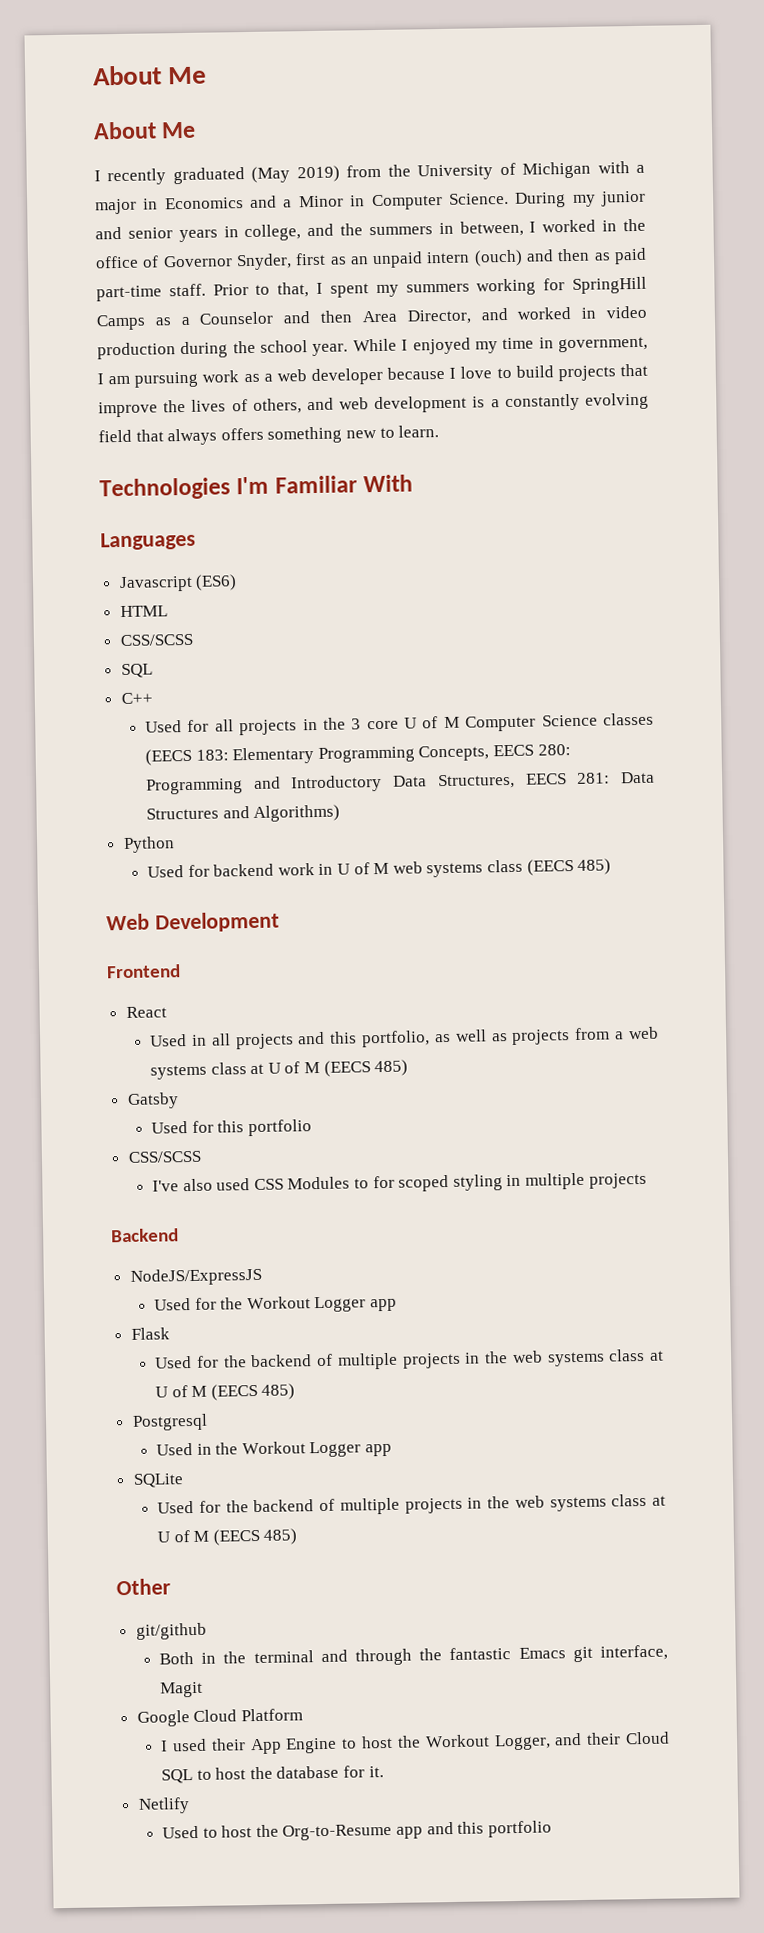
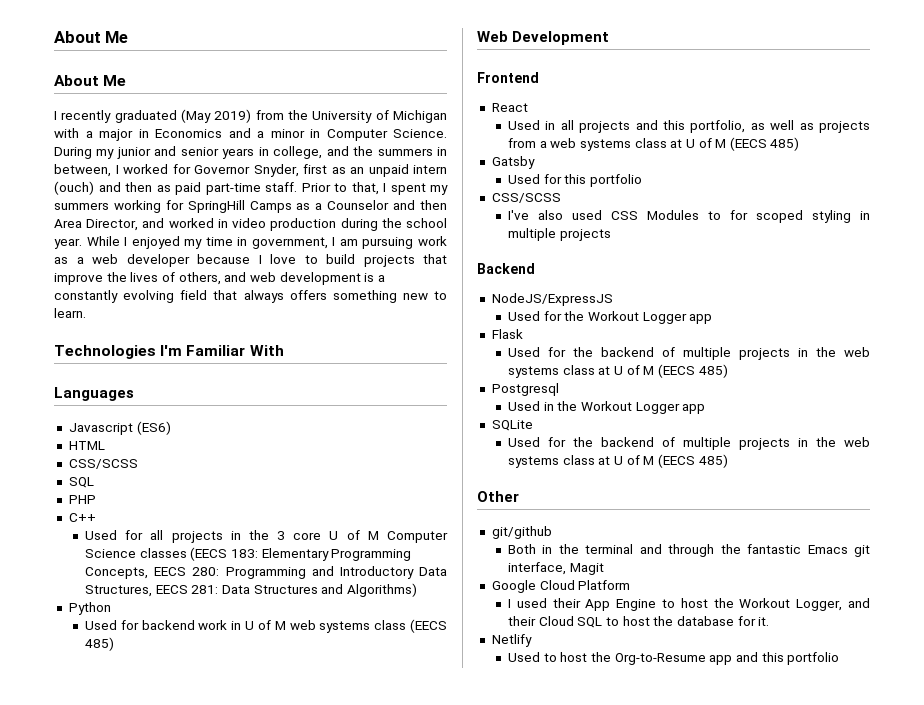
[298,195,344,208] Minor -> [270,129,305,138] minor
[602,218,646,232] [95,255,160,269] in the office of -> [172,164,191,174] for
(153, 671) none -> [68,495,96,504] // PHP

